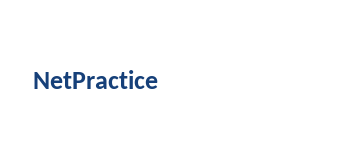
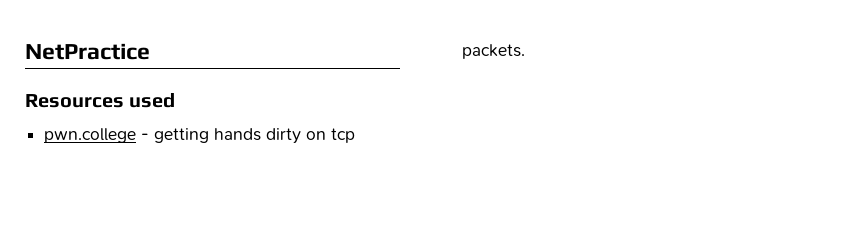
(158, 79) none -> [25,93,176,108] [44,128,356,144] [462,44,526,59] // Resources used // pwn.college - getting hands dirty on tcp packets.

